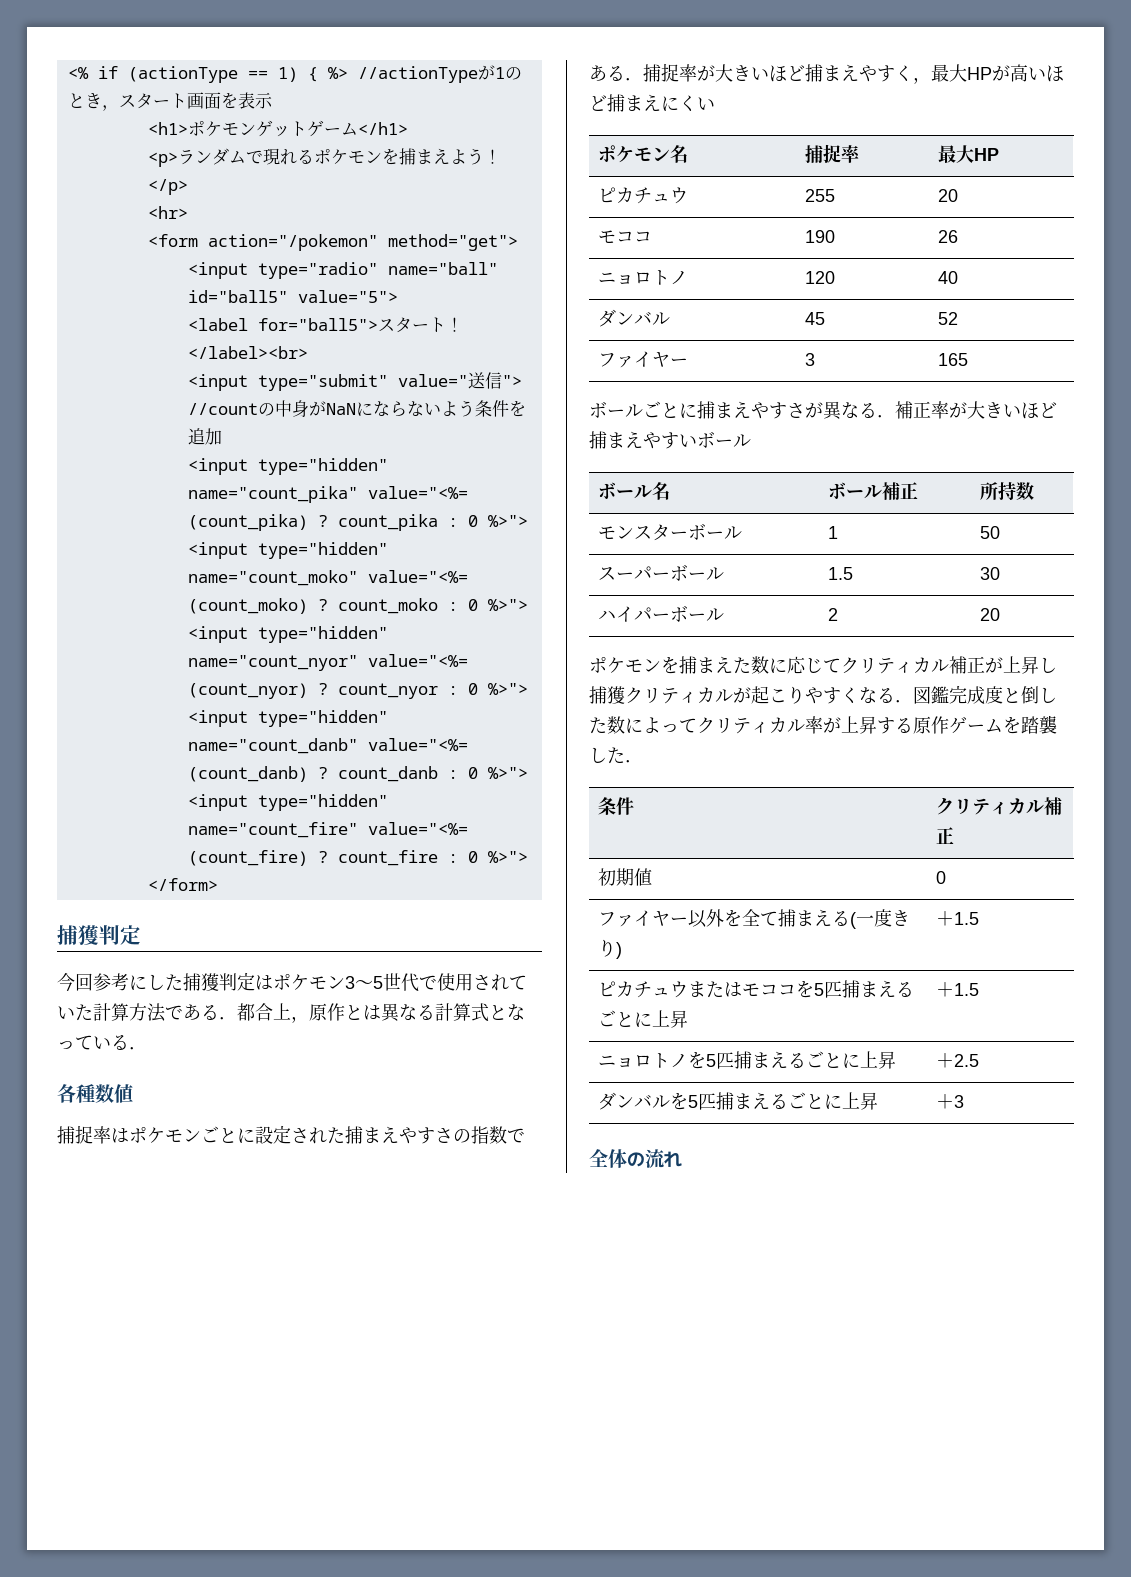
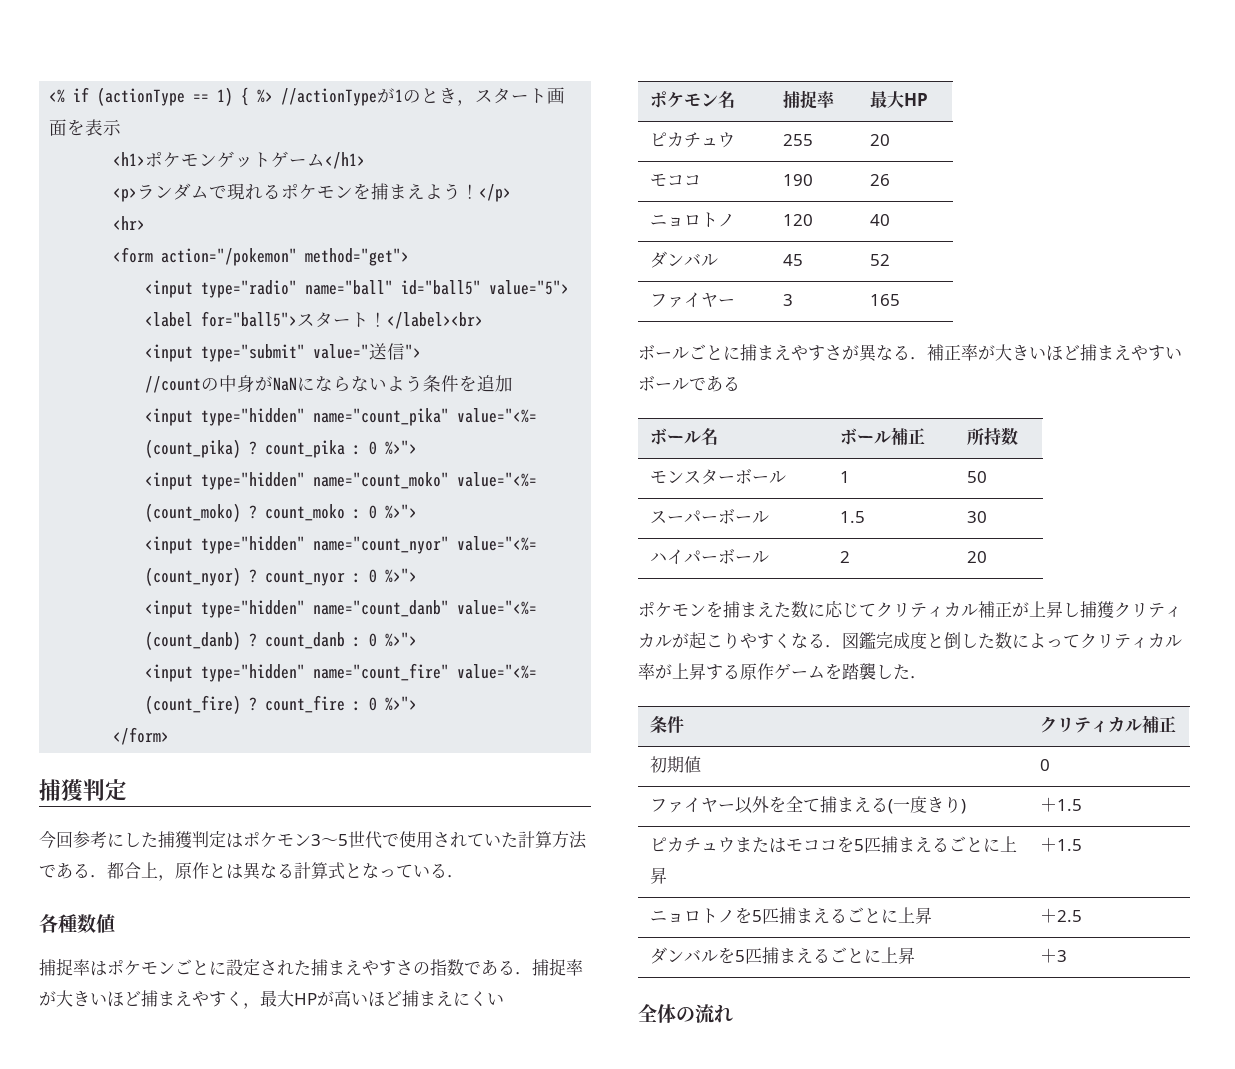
(751, 440) none -> [689,376,740,392] である

